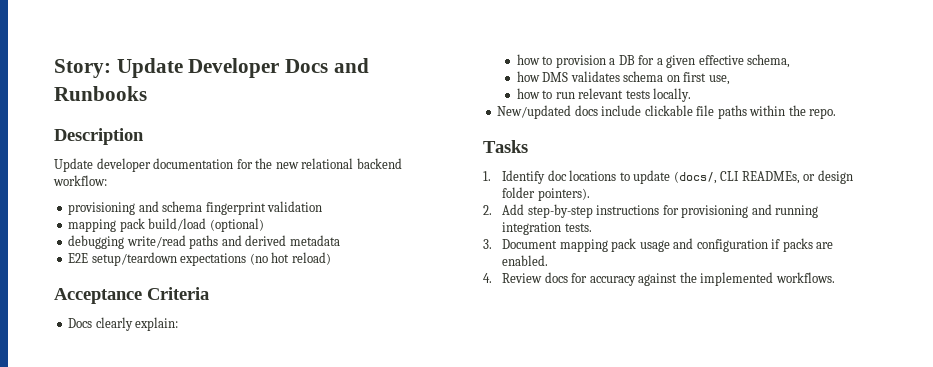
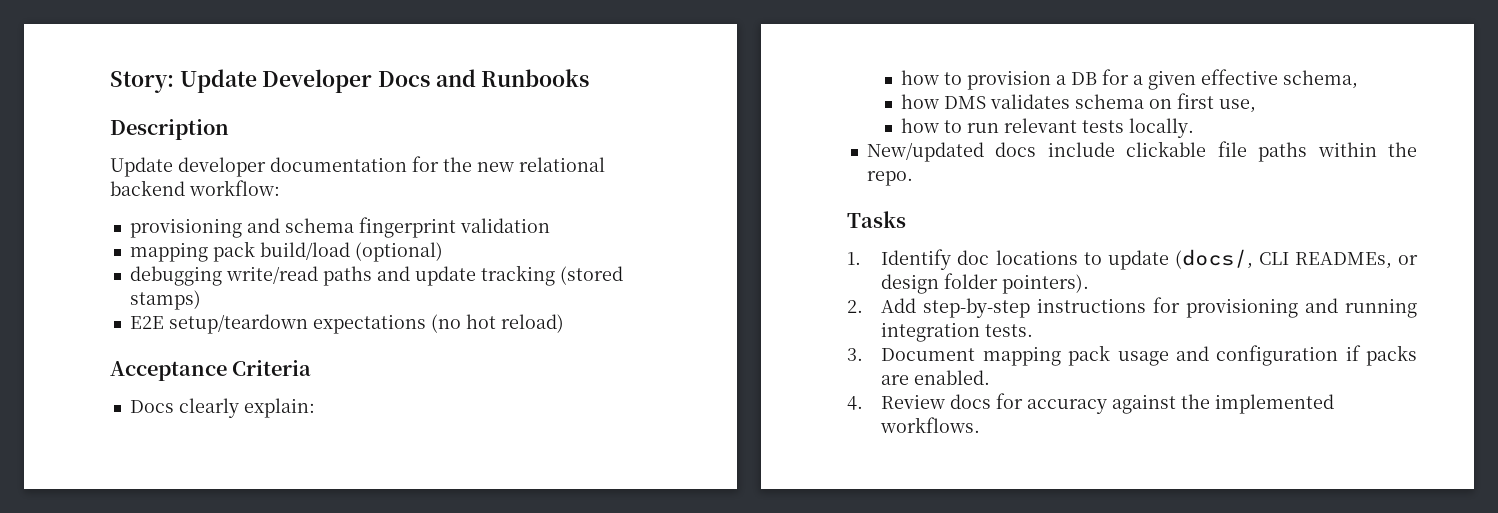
[245,235,340,246] derived metadata -> [414,265,623,286] [129,290,201,310] update tracking (stored stamps)

